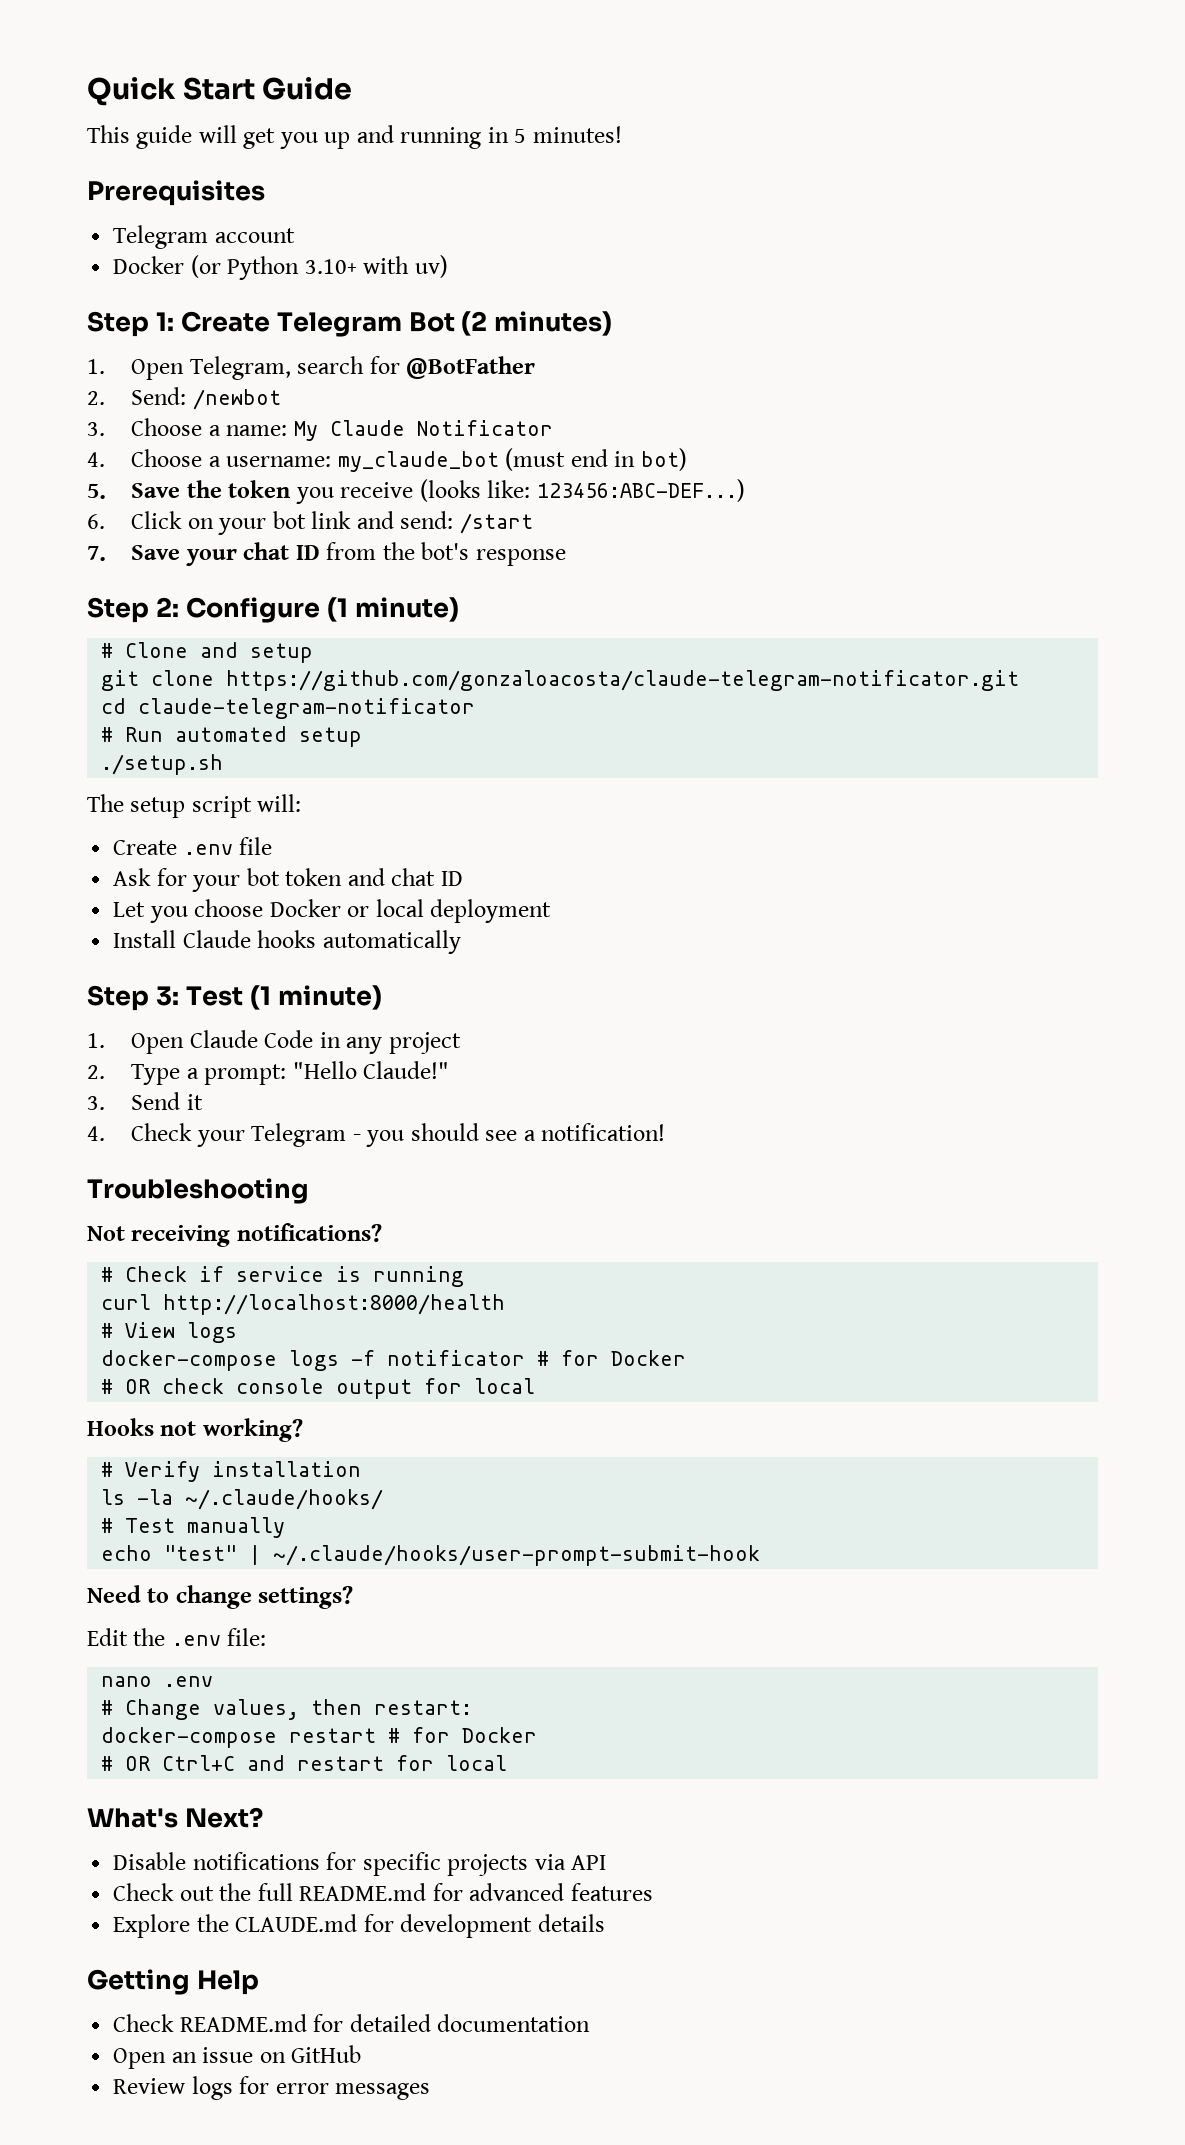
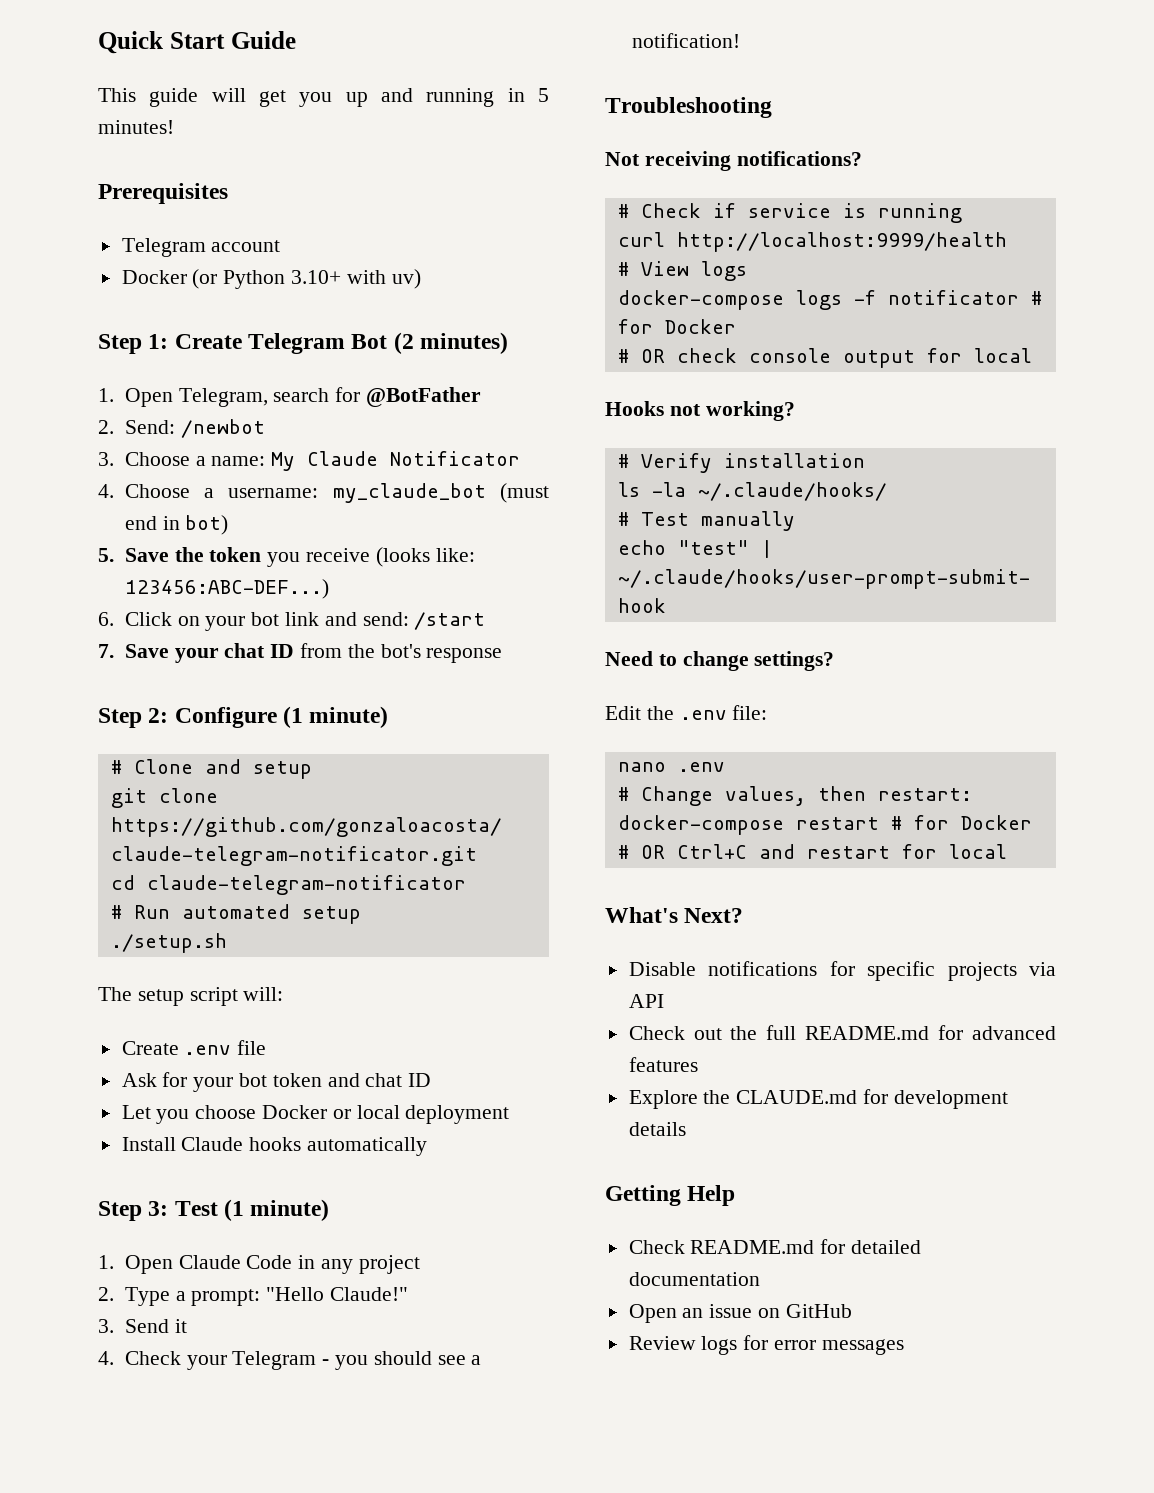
[163,1294,506,1315] http://localhost:8000/health -> [676,232,1007,252] http://localhost:9999/health

